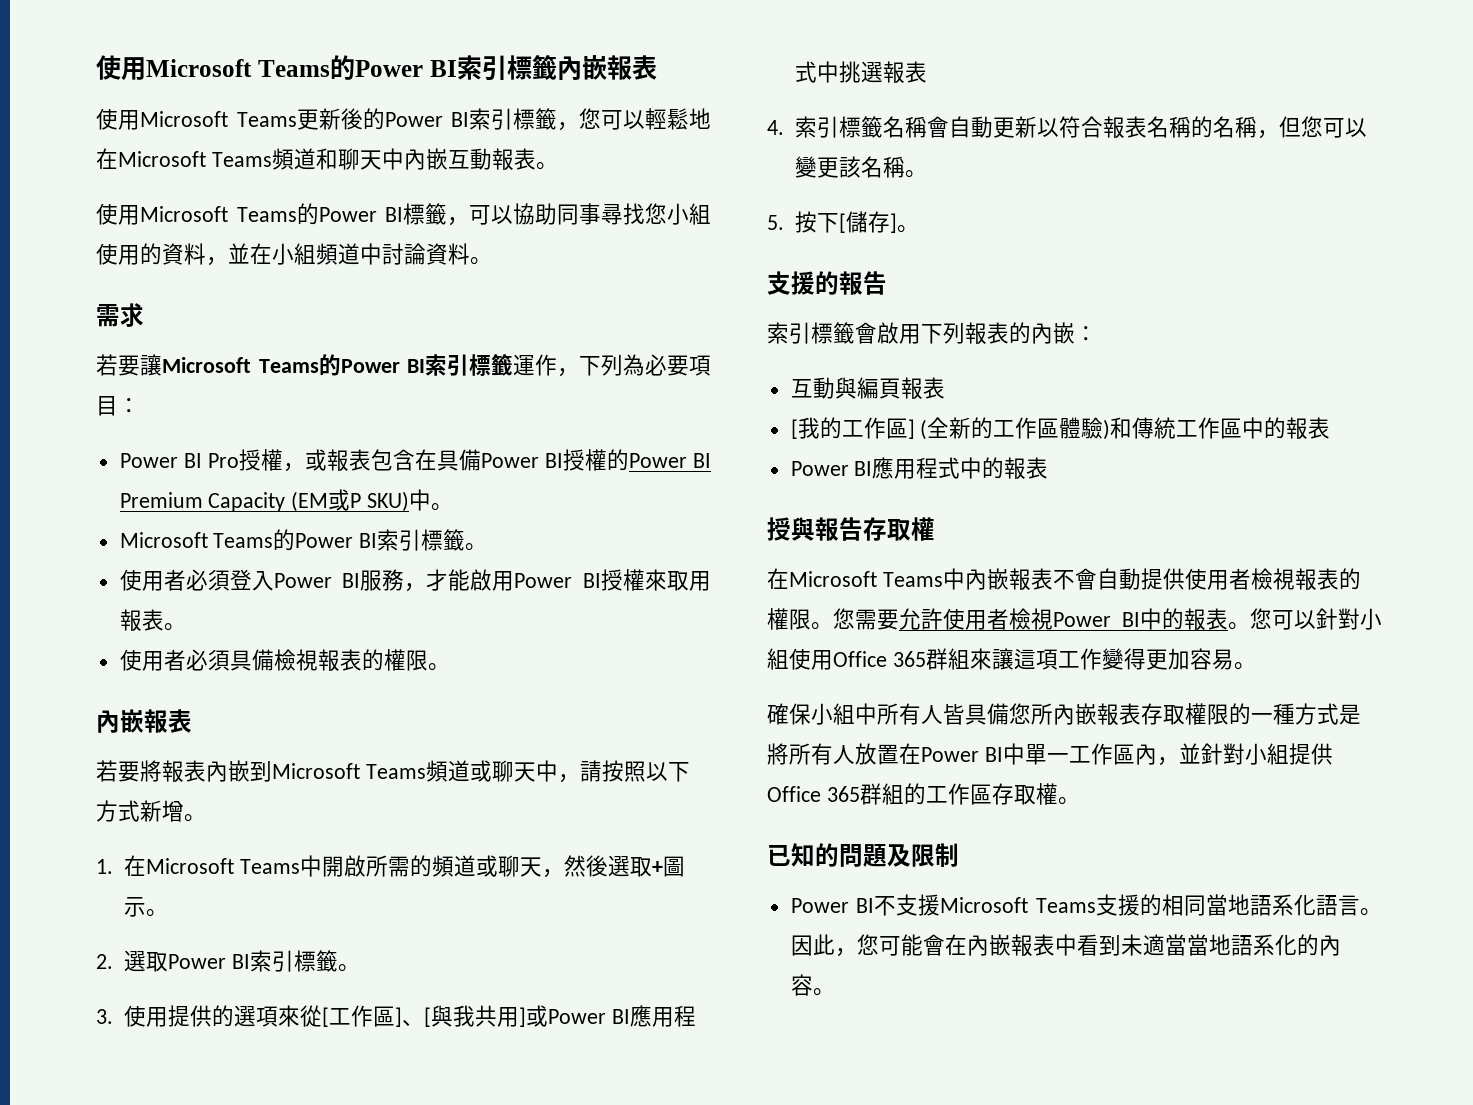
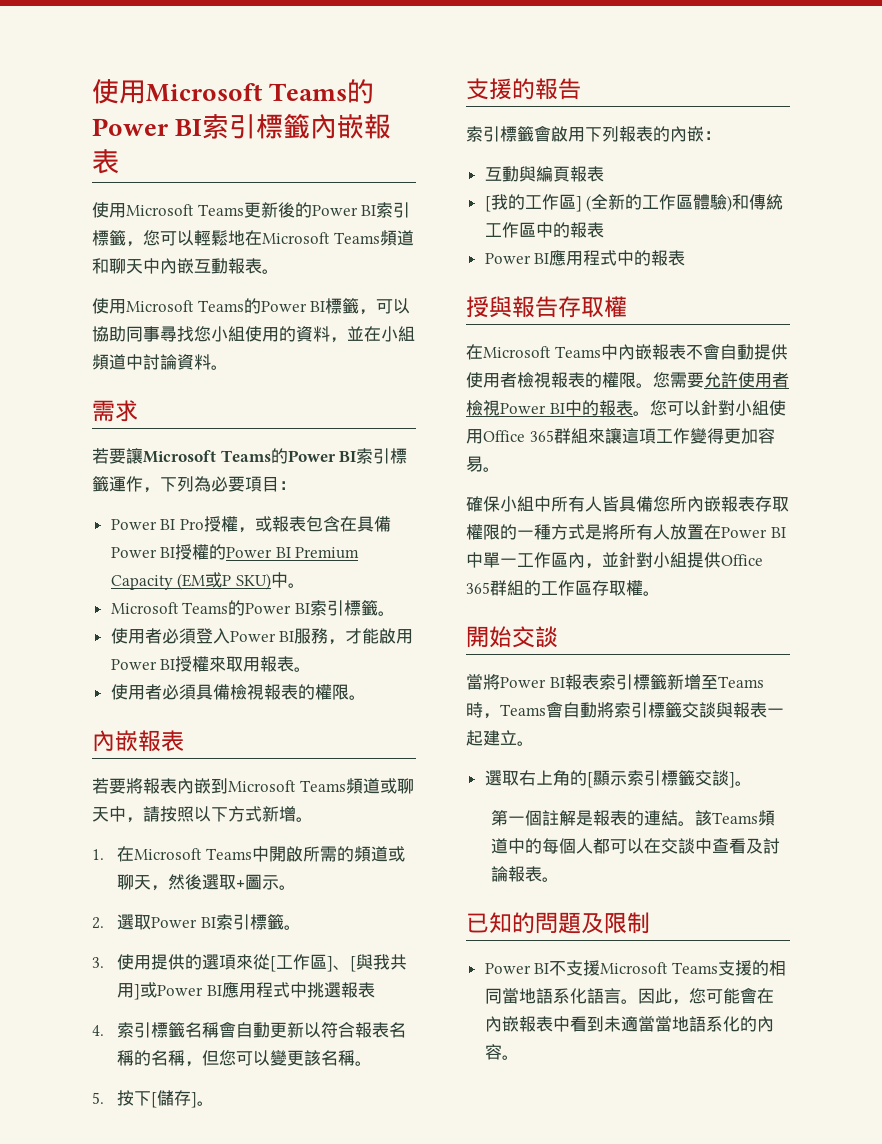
(1080, 801) none -> [466,626,558,648] [466,674,764,690] [466,701,784,719] [466,730,534,746] [484,769,752,788] [490,810,775,826] [490,838,780,854] [490,866,559,882] // 開始交談 // 當將Power BI報表索引標籤新增至Teams時，Teams會自動將索引標籤交談與報表一起建立。 // 選取右上角的[顯示索引標籤交談]。 // 第一個註解是報表的連結。該Teams頻道中的每個人都可以在交談中查看及討論報表。

